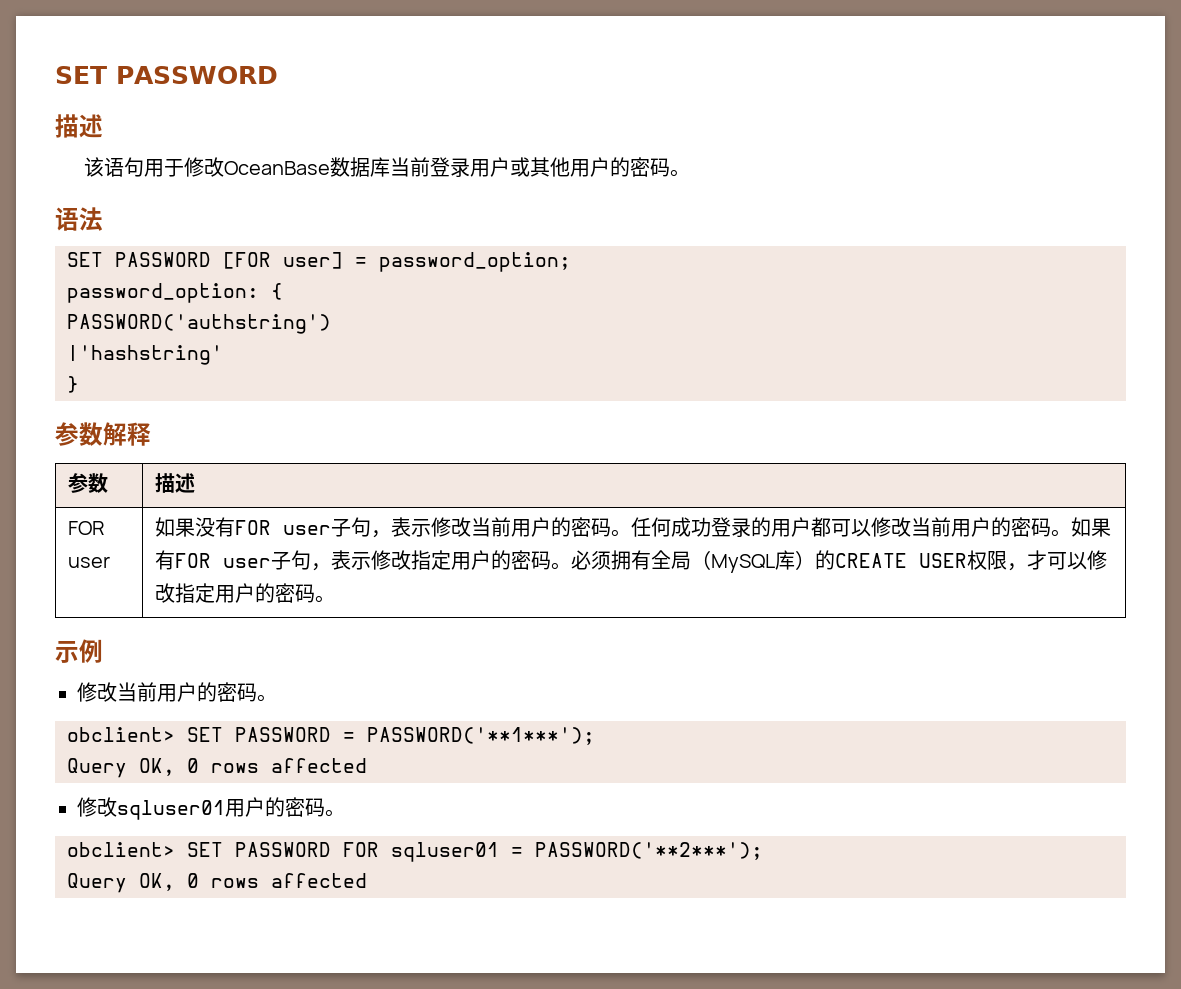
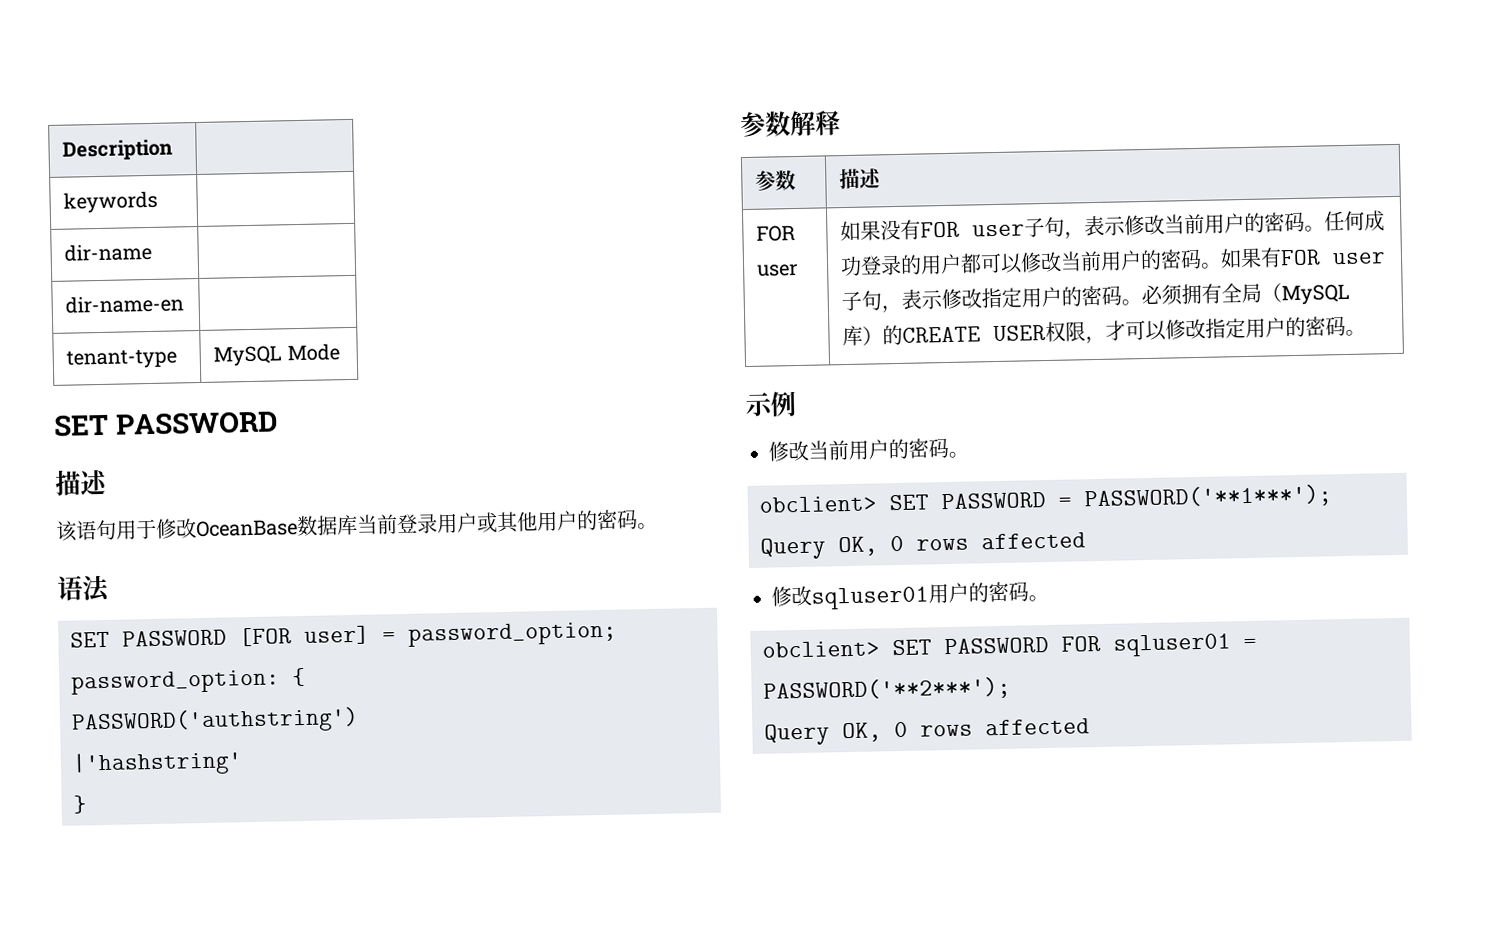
(55, 75) none -> [62,138,174,162] [63,190,159,214] [64,242,153,262] [65,294,185,314] [66,348,178,370] [213,343,340,367] Description | // keywords | // dir-name | // dir-name-en | // tenant-type | MySQL Mode //

